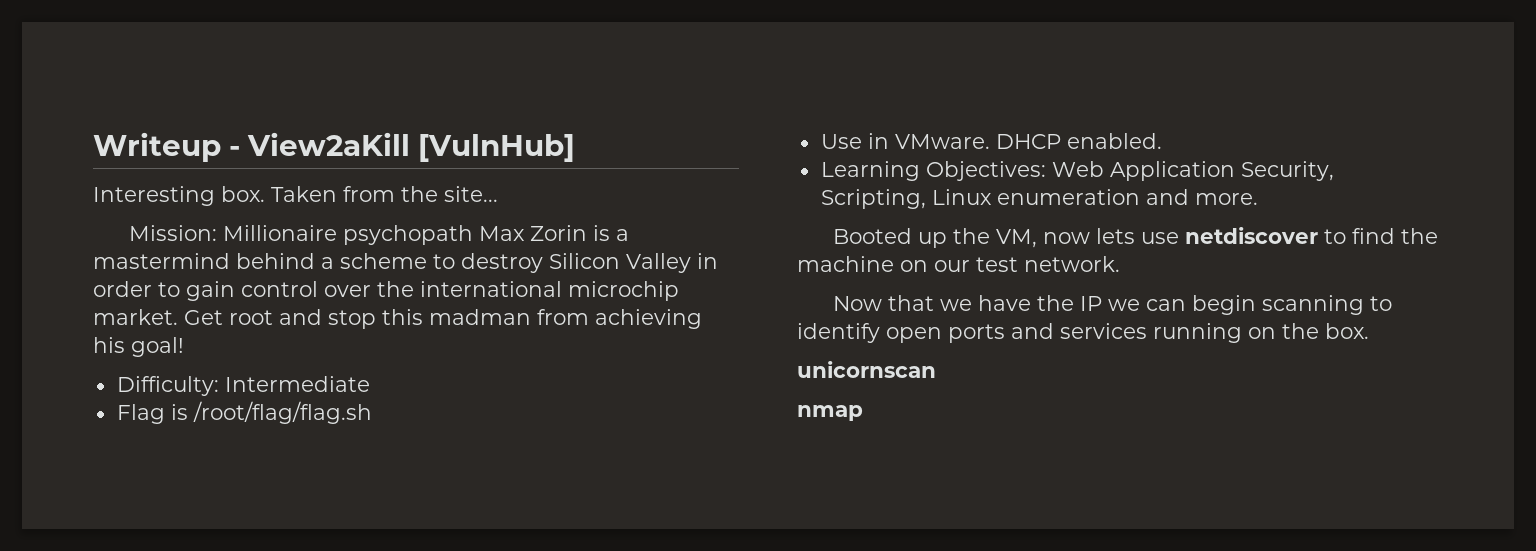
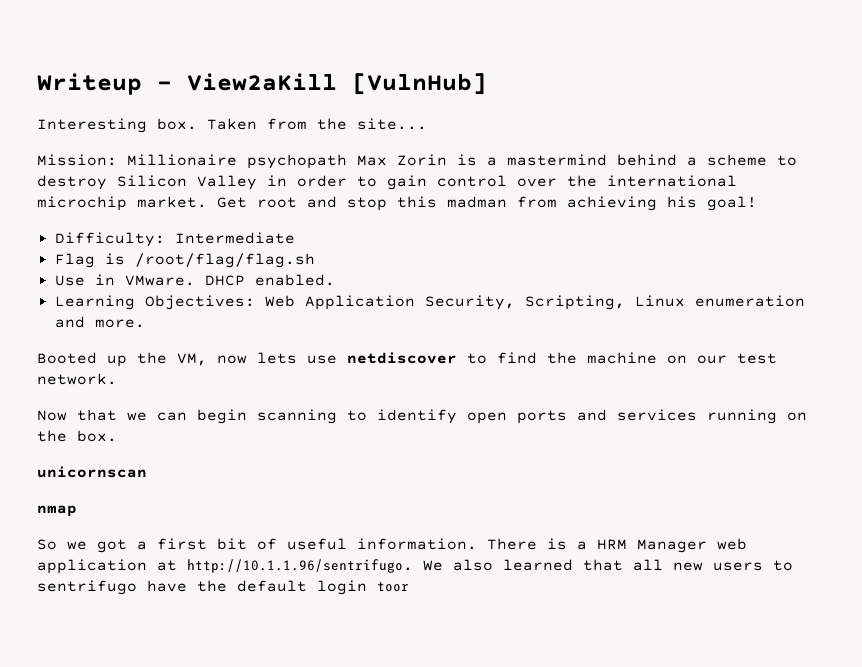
[978,295,1141,311] have the IP we -> (147, 416) none
(863, 413) none -> [37,538,747,553] [37,559,793,574] [37,580,409,595] // So we got a first bit of useful information. There is a HRM Manager web application at http://10.1.1.96/sentrifugo. We also learned that all new users to sentrifugo have the default login toor

